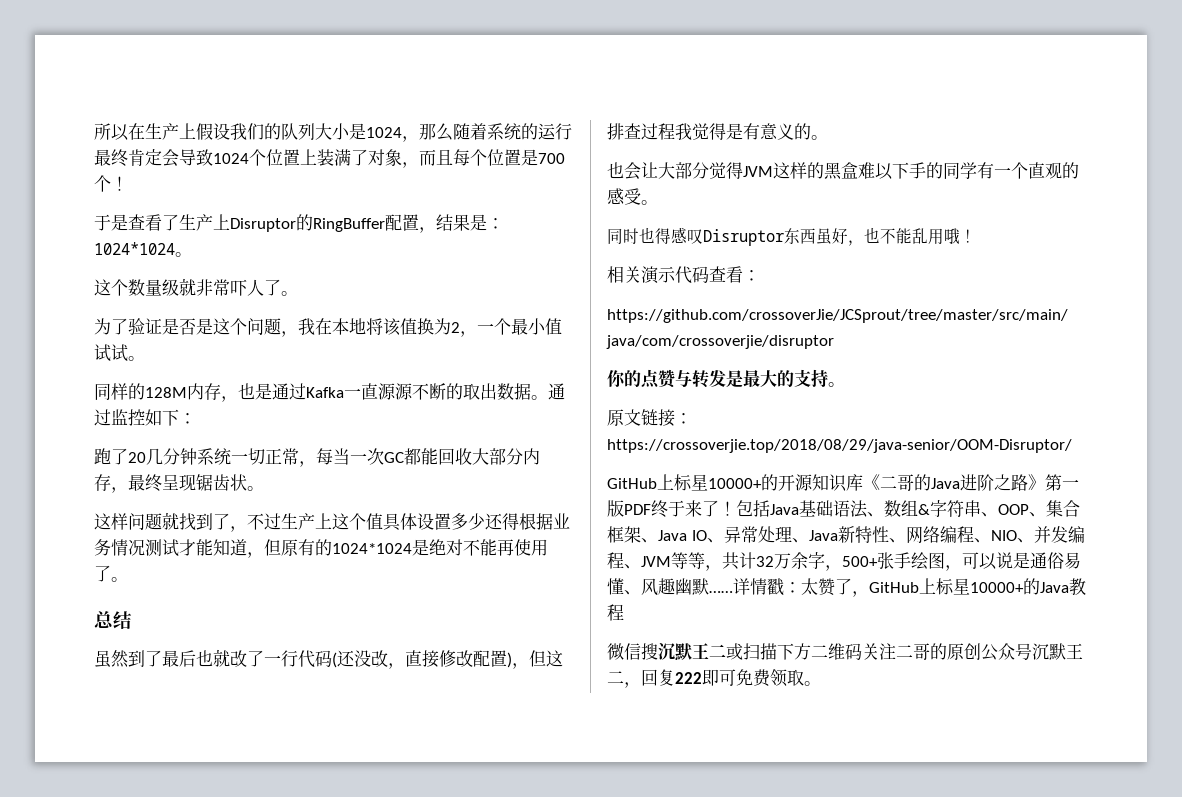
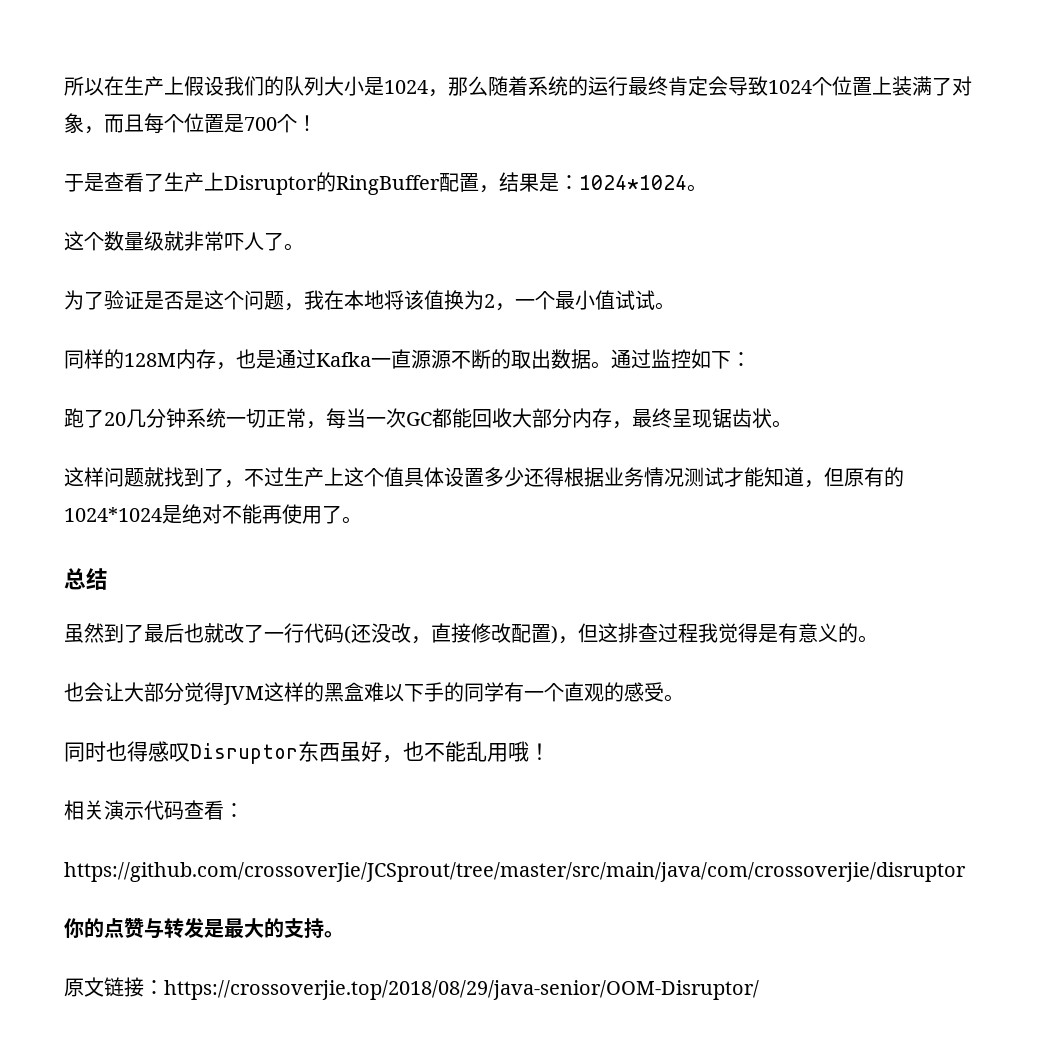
[607,474,1079,492] [607,500,1080,518] [607,526,1085,544] [607,552,1081,571] [607,578,1086,597] [607,604,624,621] [607,643,1083,661] [607,669,821,688] // GitHub上标星10000+的开源知识库《二哥的Java进阶之路》第一版PDF终于来了！包括Java基础语法、数组&字符串、OOP、集合框架、Java IO、异常处理、Java新特性、网络编程、NIO、并发编程、JVM等等，共计32万余字，500+张手绘图，可以说是通俗易懂、风趣幽默……详情戳：太赞了，GitHub上标星10000+的Java教程 // 微信搜沉默王二或扫描下方二维码关注二哥的原创公众号沉默王二，回复222即可免费领取。 -> (759, 990) none

